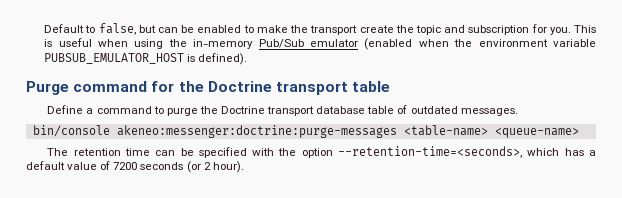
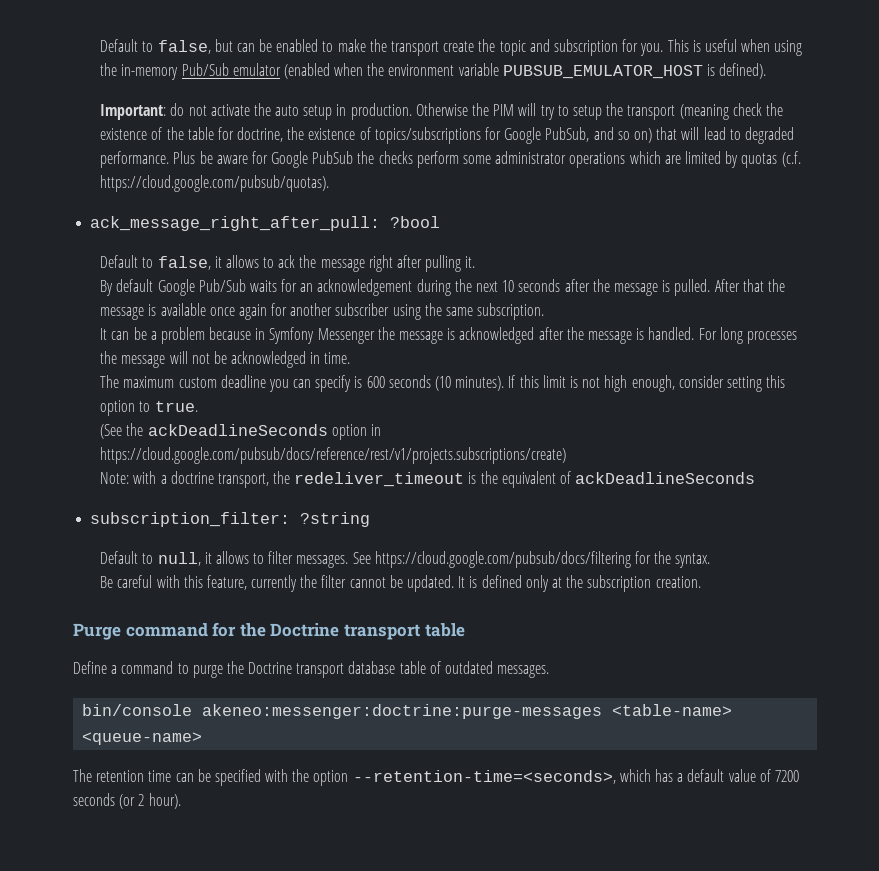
(248, 59) none -> [100,103,783,120] [100,127,794,144] [100,151,801,168] [100,175,330,192] [90,216,441,231] [100,255,476,272] [100,279,785,296] [100,303,545,320] [100,327,797,344] [100,351,351,368] [100,375,786,392] [100,400,198,416] [100,423,381,440] [100,447,567,464] [100,471,756,488] [90,512,371,527] [100,551,711,568] [100,575,701,592] // Important: do not activate the auto setup in production. Otherwise the PIM will try to setup the transport (meaning check the existence of the table for doctrine, the existence of topics/subscriptions for Google PubSub, and so on) that will lead to degraded performance. Plus be aware for Google PubSub the checks perform some administrator operations which are limited by quotas (c.f. https://cloud.google.com/pubsub/quotas). // ack_message_right_after_pull: ?bool // Default to false, it allows to ack the message right after pulling it. // By default Google Pub/Sub waits for an acknowledgement during the next 10 seconds after the message is pulled. After that the message is available once again for another subscriber using the same subscription. // It can be a problem because in Symfony Messenger the message is acknowledged after the message is handled. For long processes the message will not be acknowledged in time. // The maximum custom deadline you can specify is 600 seconds (10 minutes). If this limit is not high enough, consider setting this option to true. // (See the ackDeadlineSeconds option in https://cloud.google.com/pubsub/docs/reference/rest/v1/projects.subscriptions/create) // Note: with a doctrine transport, the redeliver_timeout is the equivalent of ackDeadlineSeconds // subscription_filter: ?string // Default to null, it allows to filter messages. See https://cloud.google.com/pubsub/docs/filtering for the syntax. // Be careful with this feature, currently the filter cannot be updated. It is defined only at the subscription creation.

